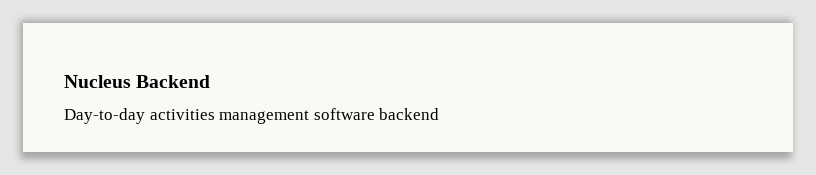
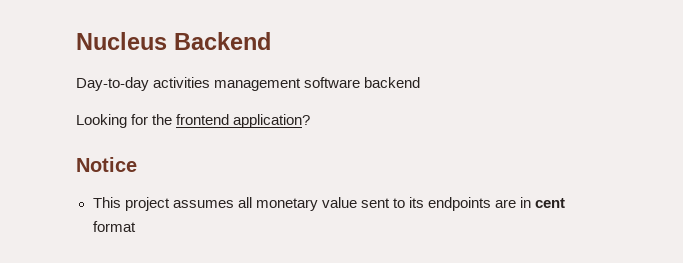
(440, 114) none -> [76,114,311,128] [76,157,137,172] [92,197,566,211] [92,221,136,232] // Looking for the frontend application? // Notice // This project assumes all monetary value sent to its endpoints are in cent format

